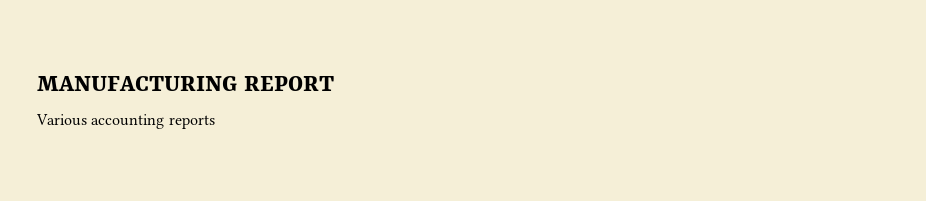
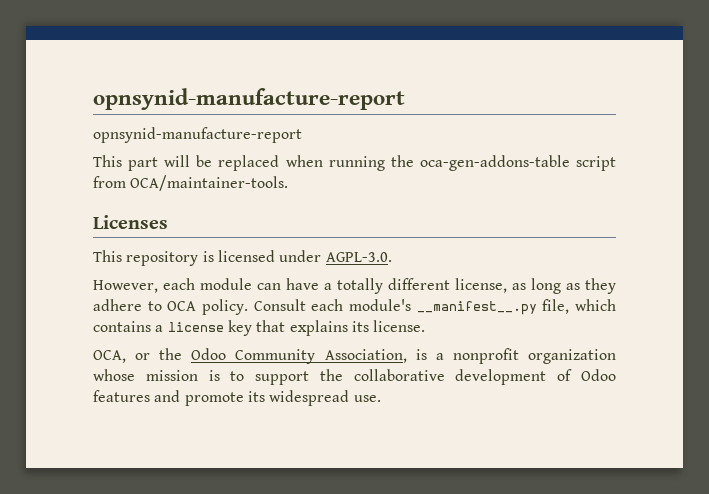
[37,76,334,91] [36,114,215,129] MANUFACTURING REPORT // Various accounting reports -> [93,88,405,110] [93,127,302,143] [93,155,616,171] [93,175,289,191] [93,215,168,229] [93,250,392,266] [93,278,616,294] [93,299,616,315] [93,320,426,336] [93,348,616,364] [93,369,616,385] [93,390,381,406] opnsynid-manufacture-report // opnsynid-manufacture-report // This part will be replaced when running the oca-gen-addons-table script from OCA/maintainer-tools. // Licenses // This repository is licensed under AGPL-3.0. // However, each module can have a totally different license, as long as they adhere to OCA policy. Consult each module's __manifest__.py file, which contains a license key that explains its license. // OCA, or the Odoo Community Association, is a nonprofit organization whose mission is to support the collaborative development of Odoo features and promote its widespread use.

